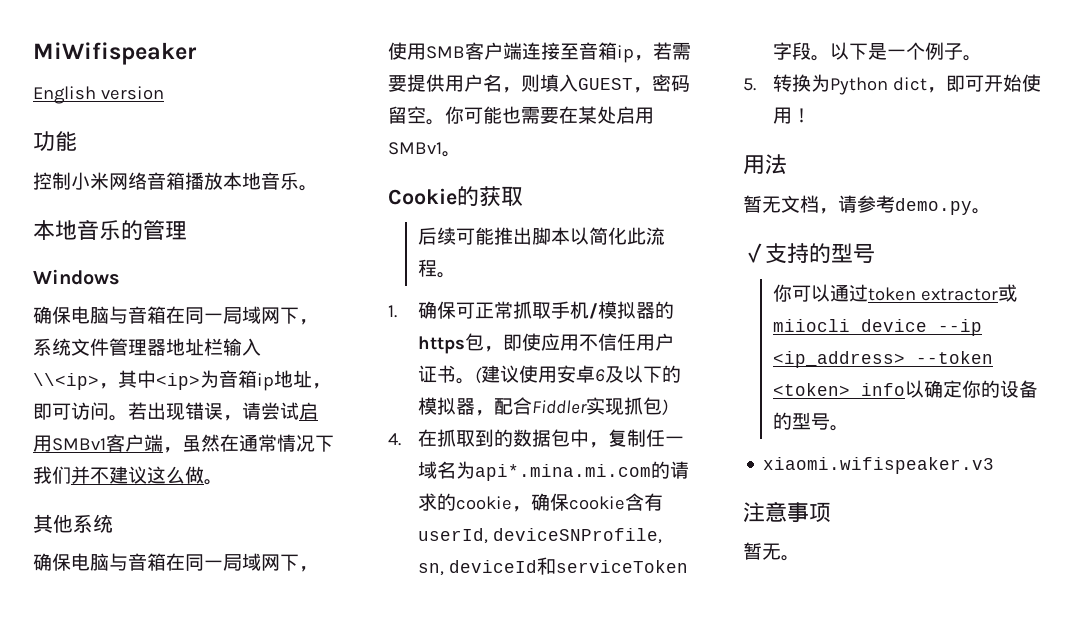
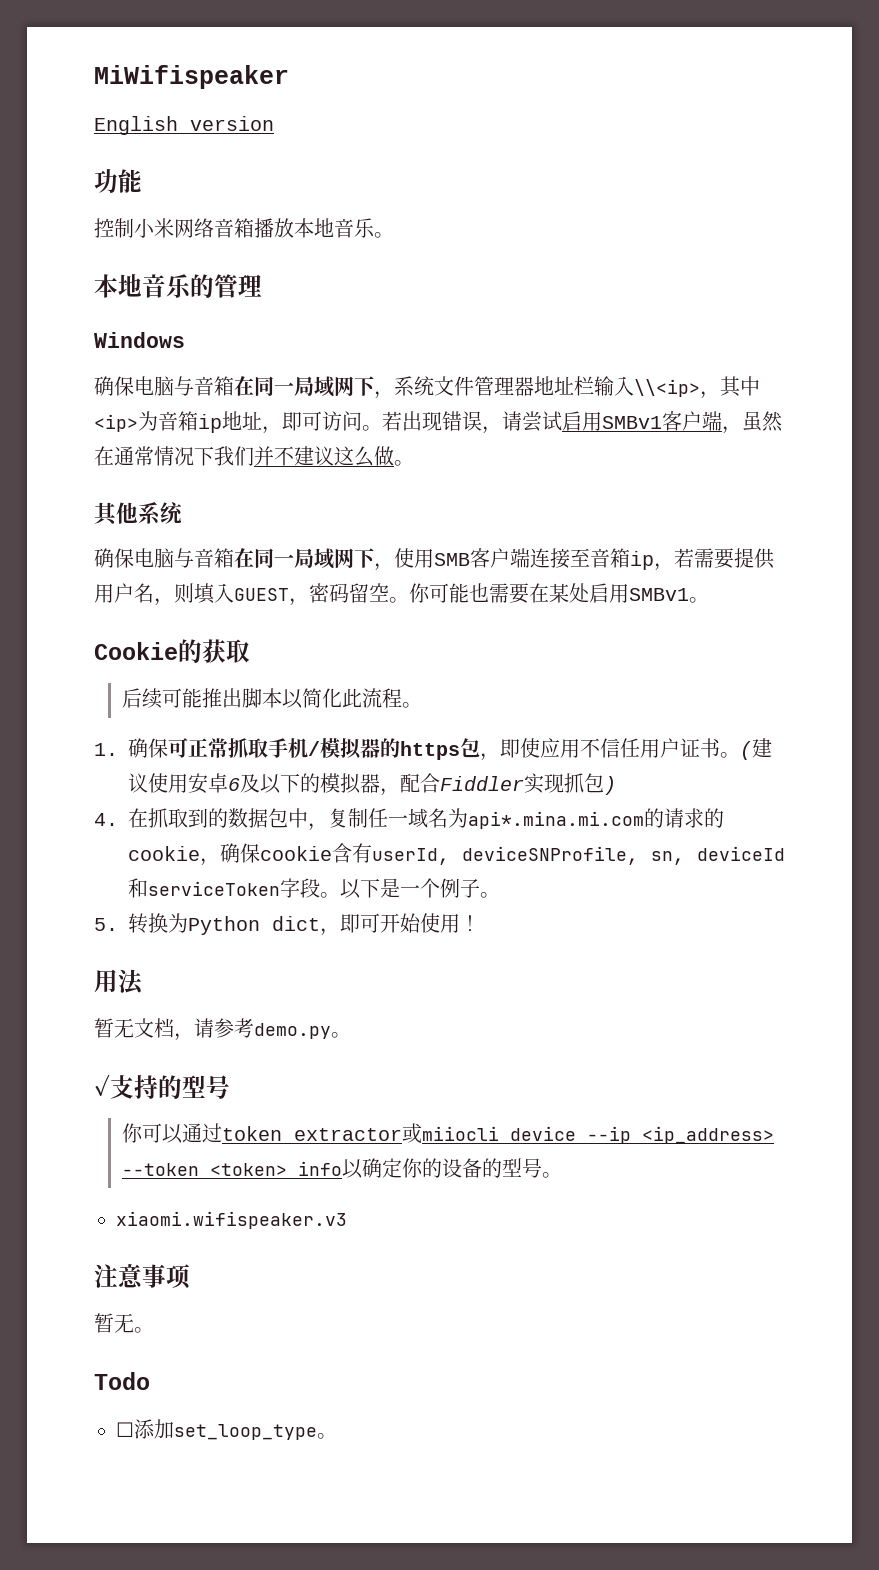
(800, 558) none -> [94,1372,150,1390] [116,1419,337,1440] // Todo // ☐添加set_loop_type。

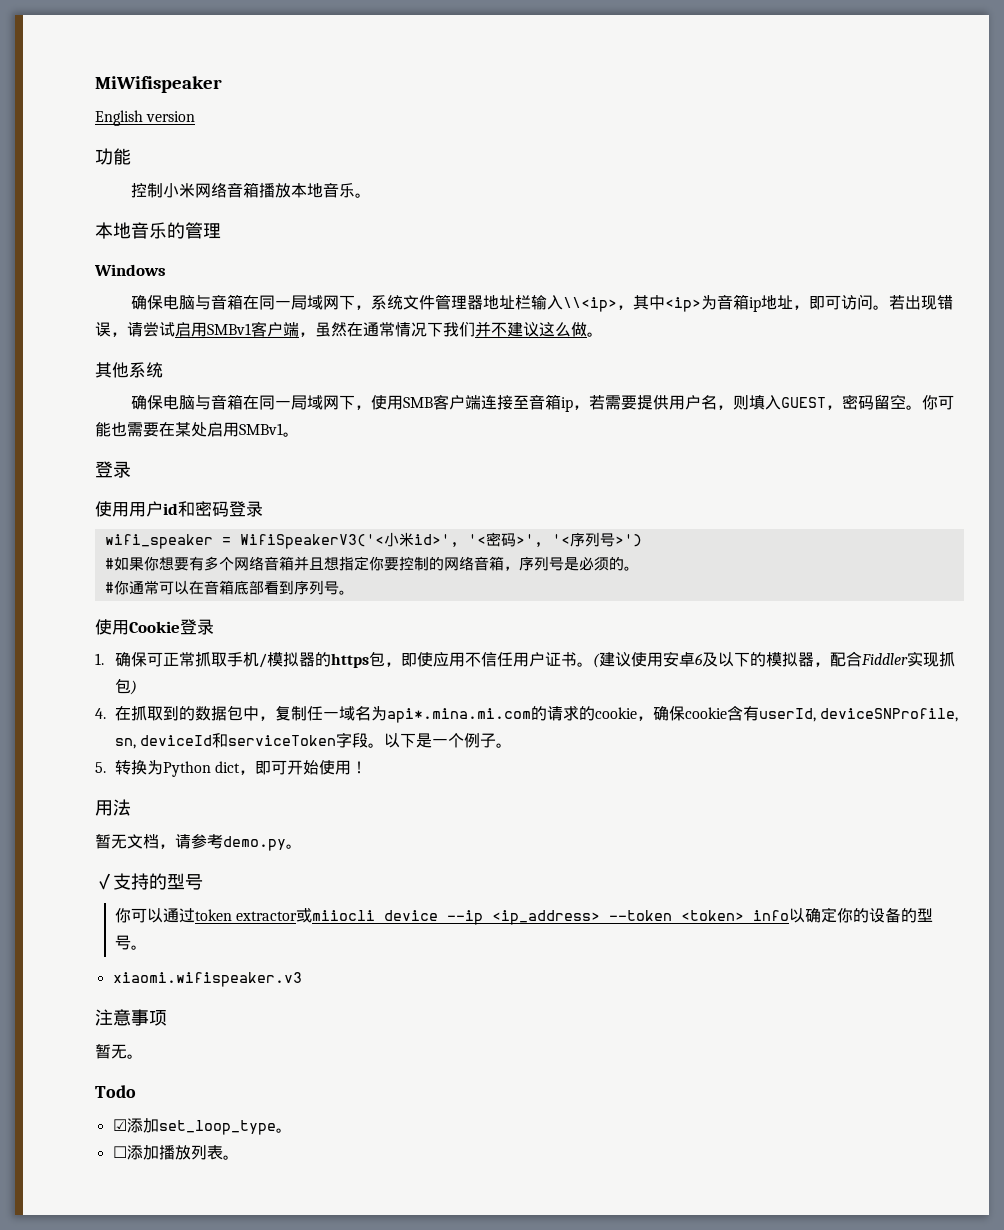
[94,639,250,663] [121,688,422,709] Cookie的获取 // 后续可能推出脚本以简化此流程。 -> [95,461,131,478] [95,501,263,517] [104,532,642,549] [104,556,639,571] [104,580,354,595] [95,619,214,635] 登录 // 使用用户id和密码登录 // wifi_speaker = WifiSpeakerV3('<小米id>', '<密码>', '<序列号>') // #如果你想要有多个网络音箱并且想指定你要控制的网络音箱，序列号是必须的。 // #你通常可以在音箱底部看到序列号。 // 使用Cookie登录
[116,1422,134,1437] ☐ -> [112,1119,127,1131] ☑
(337, 1436) none -> [112,1145,239,1160] // ☐添加播放列表。

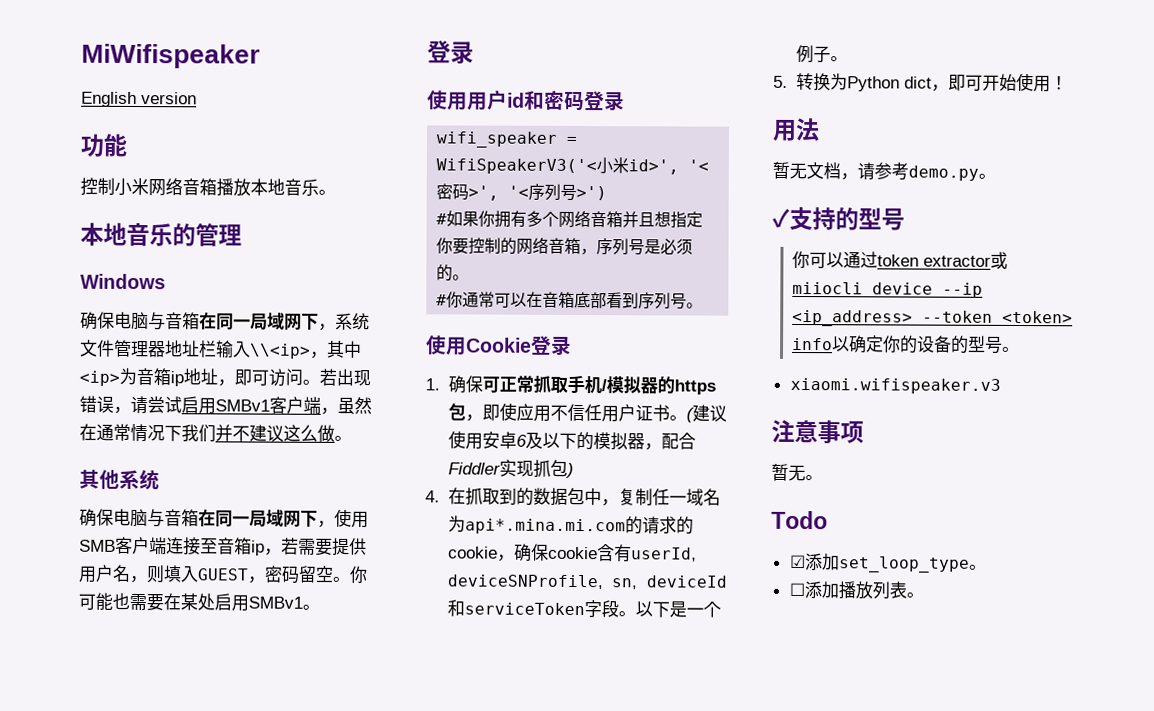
[158,556,189,571] 想要 -> [494,210,512,228] 拥

